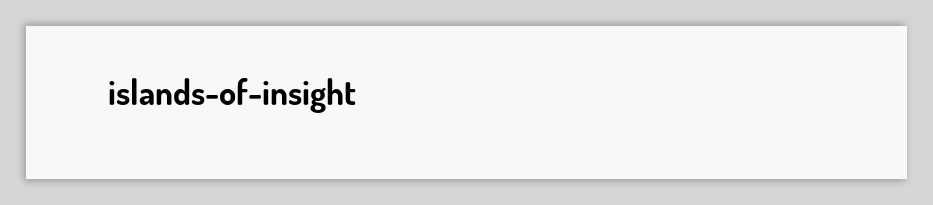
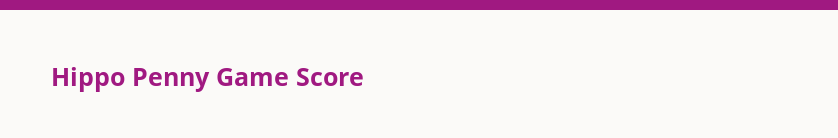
[108,78,356,113] islands-of-insight -> [51,67,364,92] Hippo Penny Game Score

